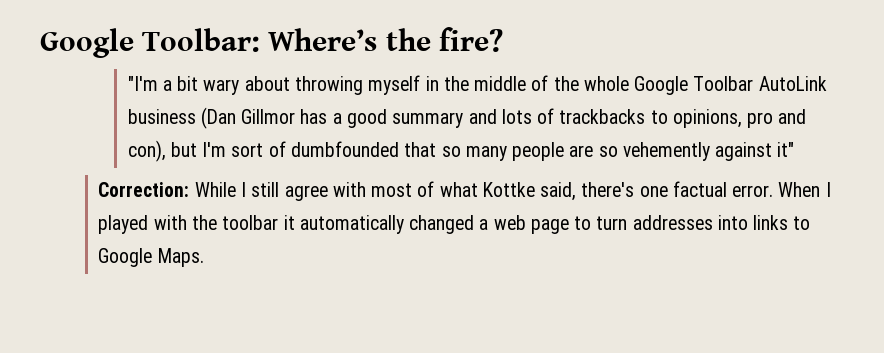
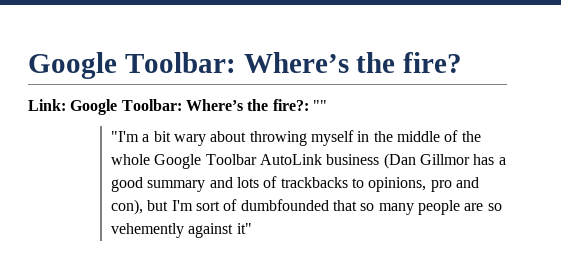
(503, 39) none -> [28,99,327,115] // Link: Google Toolbar: Where’s the fire?: ""
[98,181,831,201] [98,215,811,234] [98,248,204,267] // Correction: While I still agree with most of what Kottke said, there's one factual error. When I played with the toolbar it automatically changed a web page to turn addresses into links to Google Maps. -> (252, 228) none

